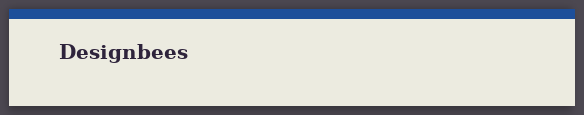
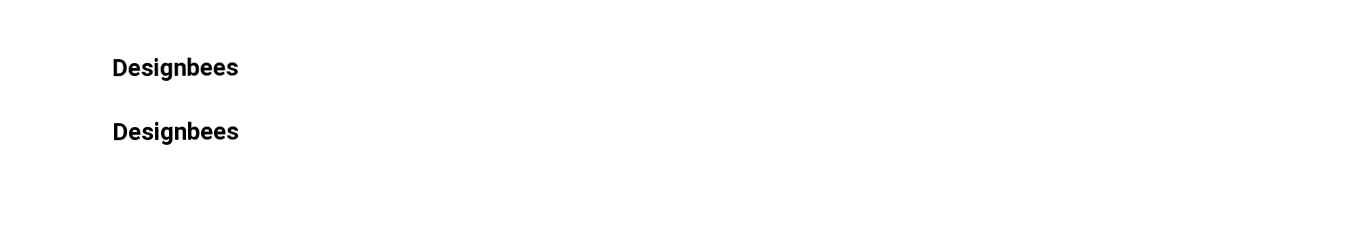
[59,44,188,63] Designbees -> [111,57,239,82] [111,121,240,146] Designbees // Designbees

